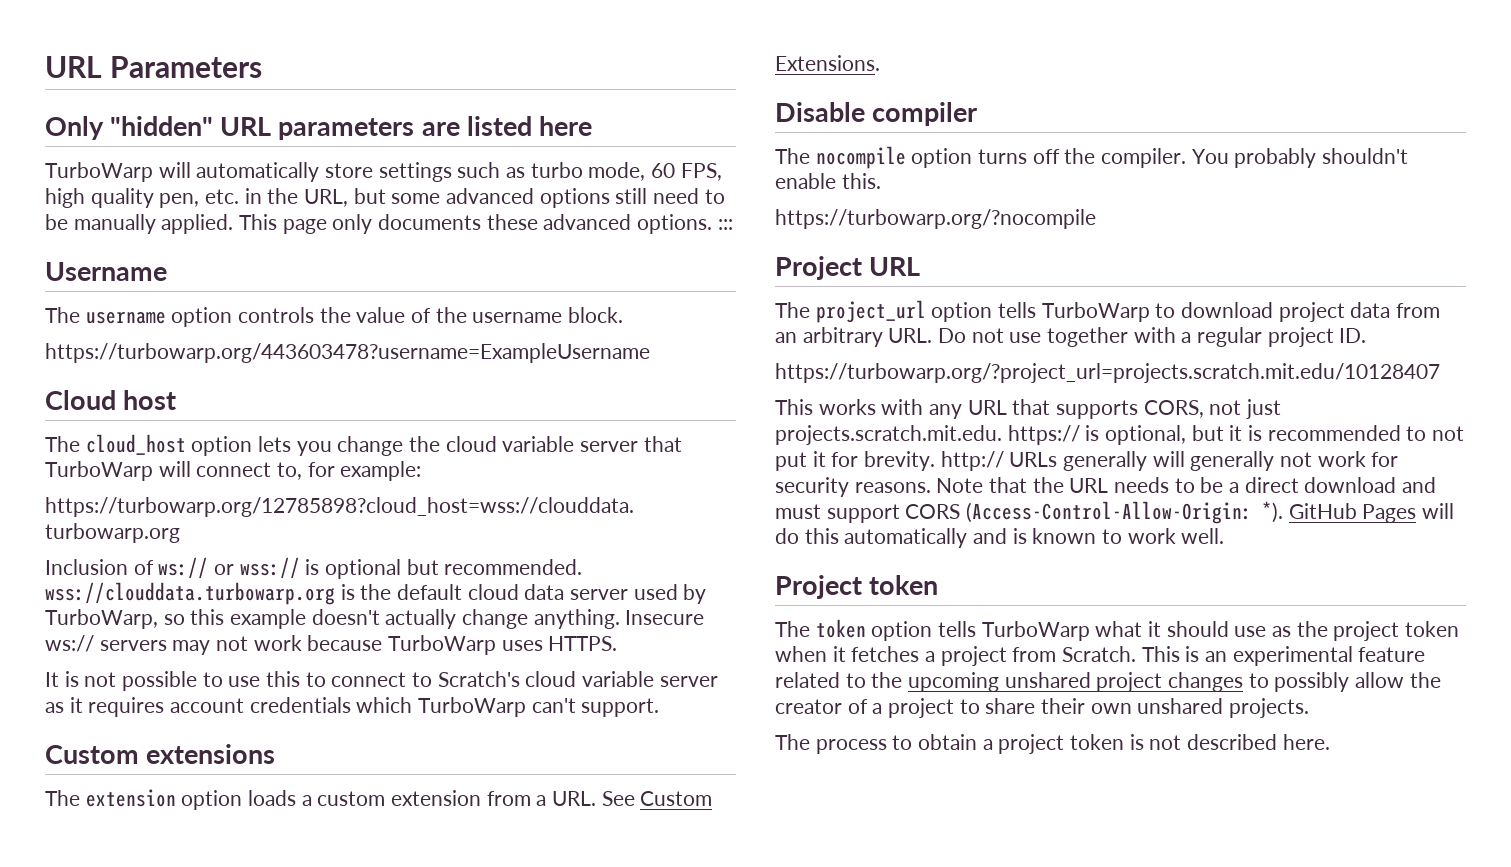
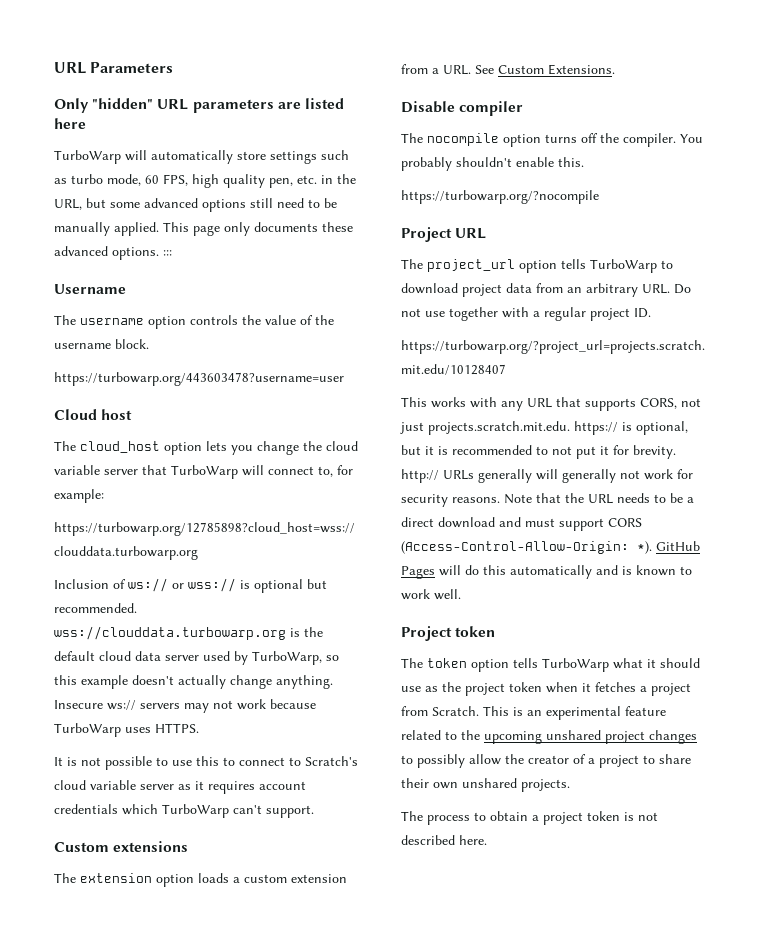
[45,343,650,363] https://turbowarp.org/443603478?username=ExampleUsername -> [54,372,344,386] https://turbowarp.org/443603478?username=user

